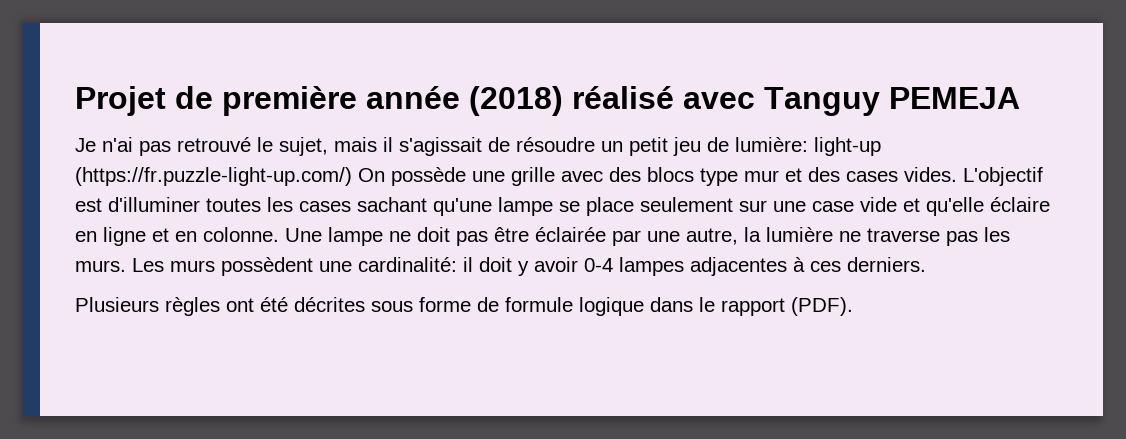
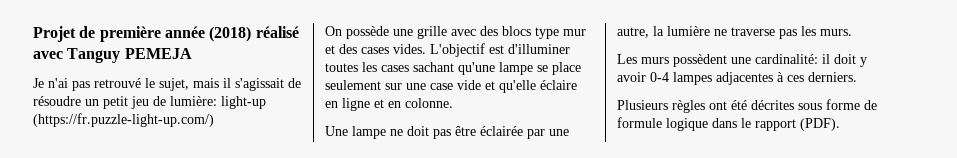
(352, 176) none -> (214, 120) //
(279, 234) none -> (453, 103) //
(126, 266) none -> (852, 32) //

